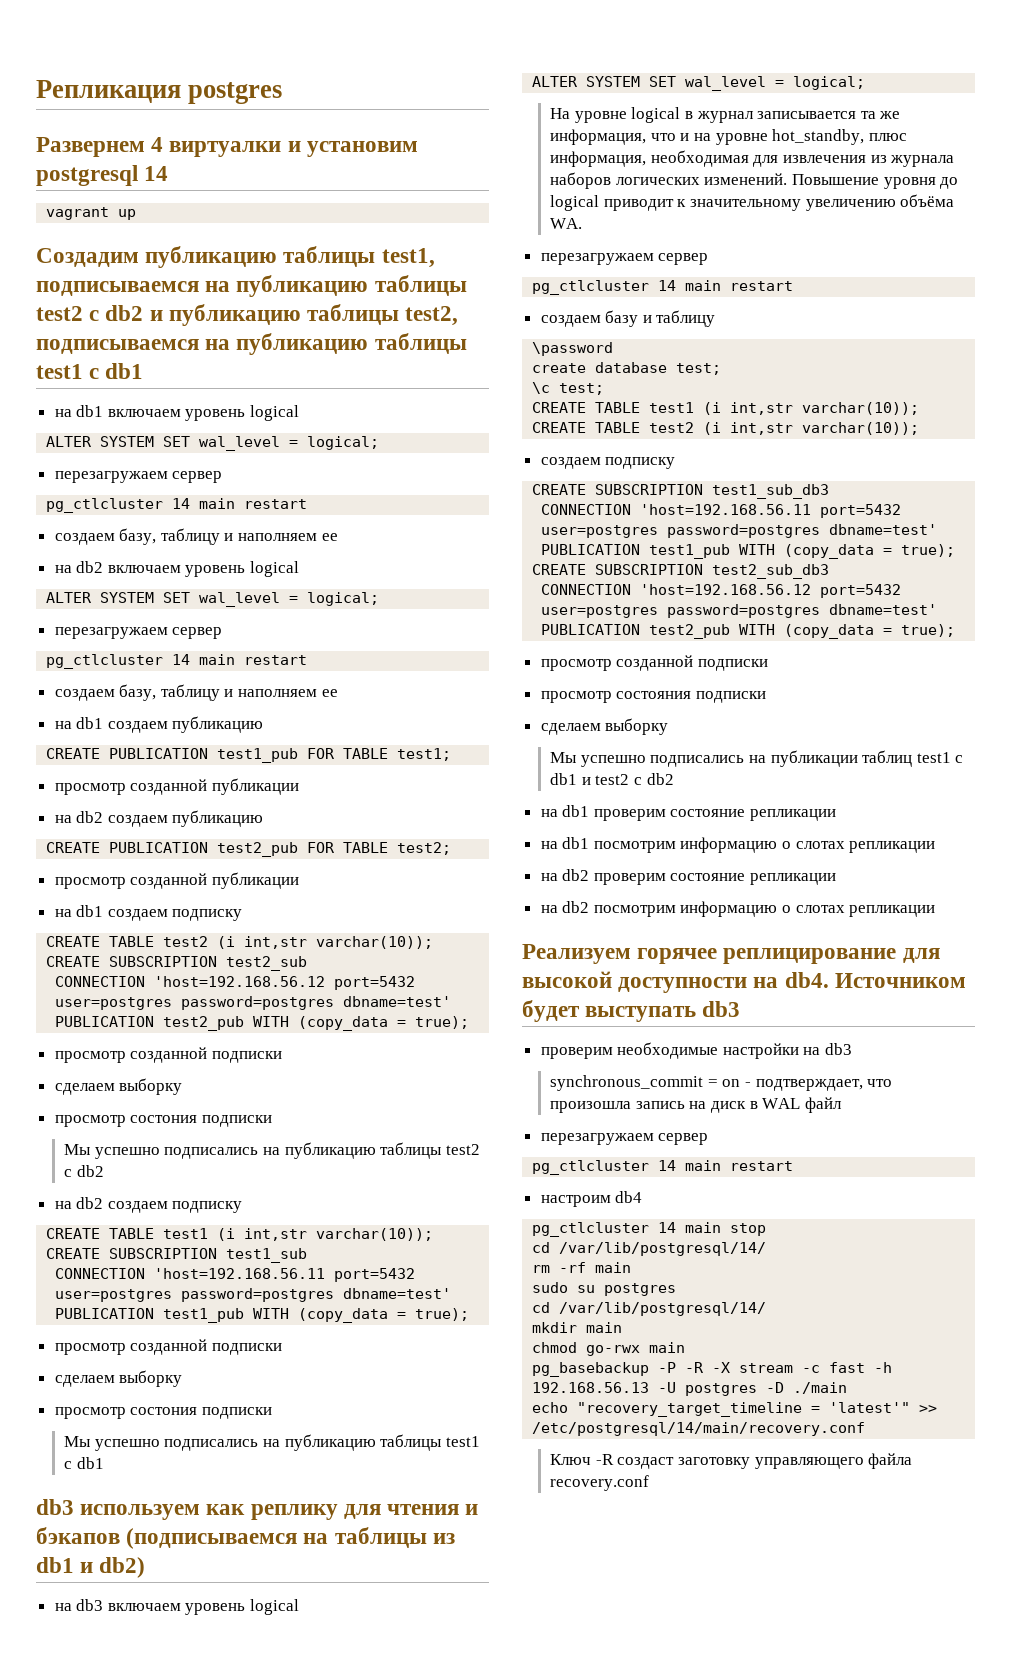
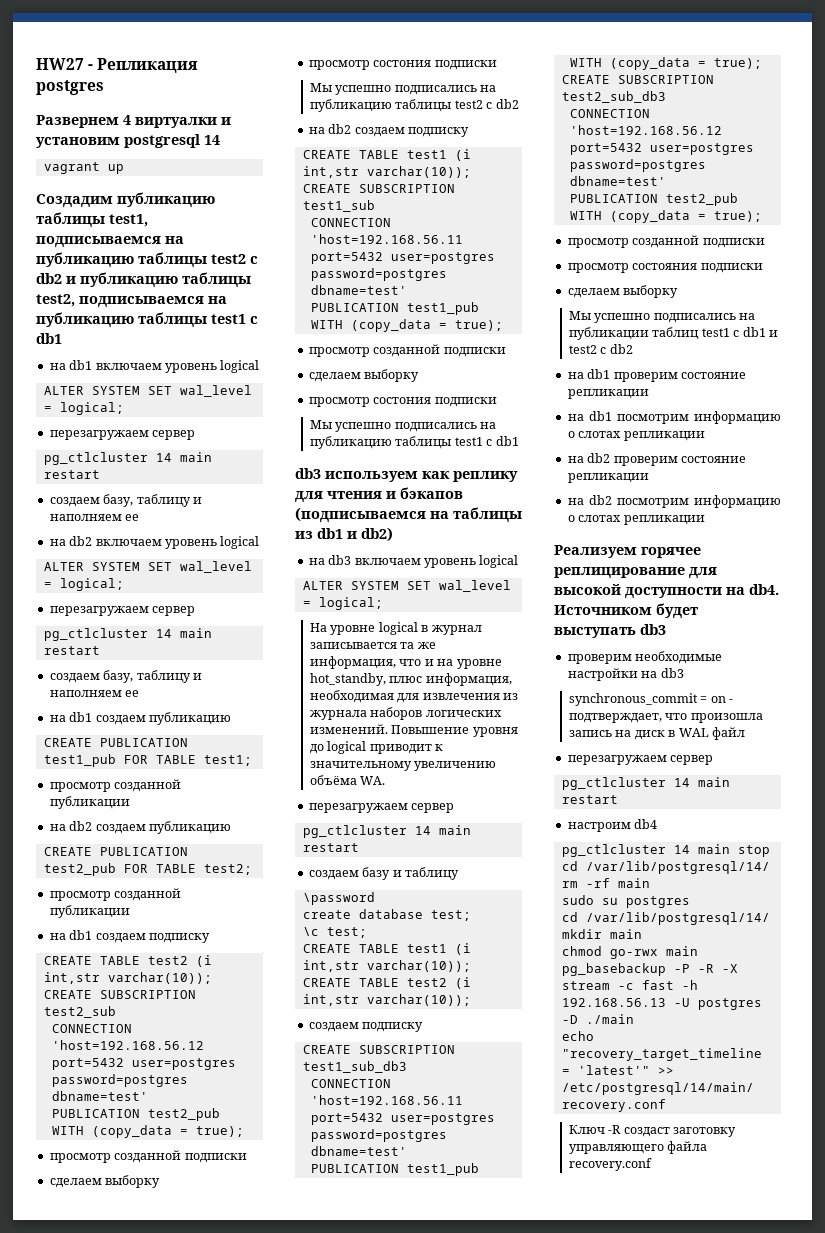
(36, 91) none -> [36,58,94,70] HW27 -

